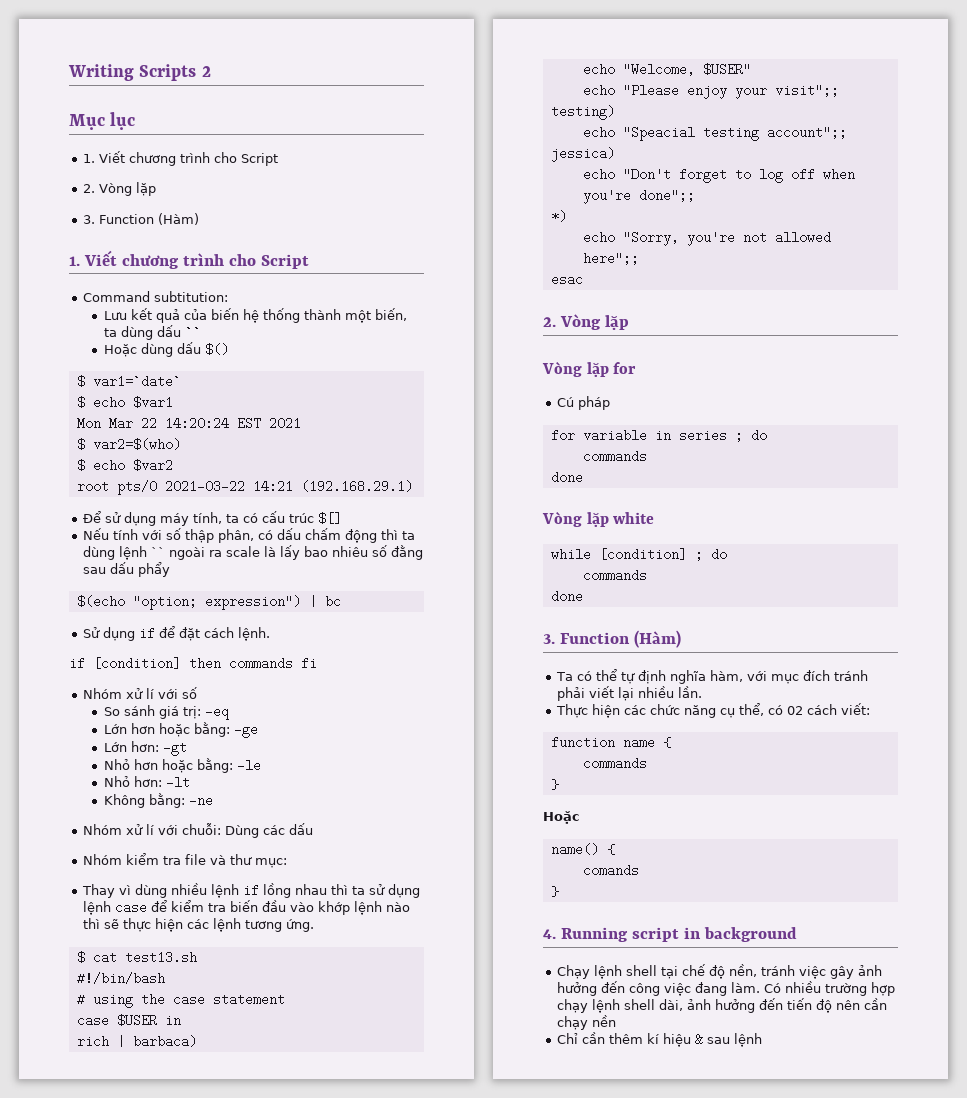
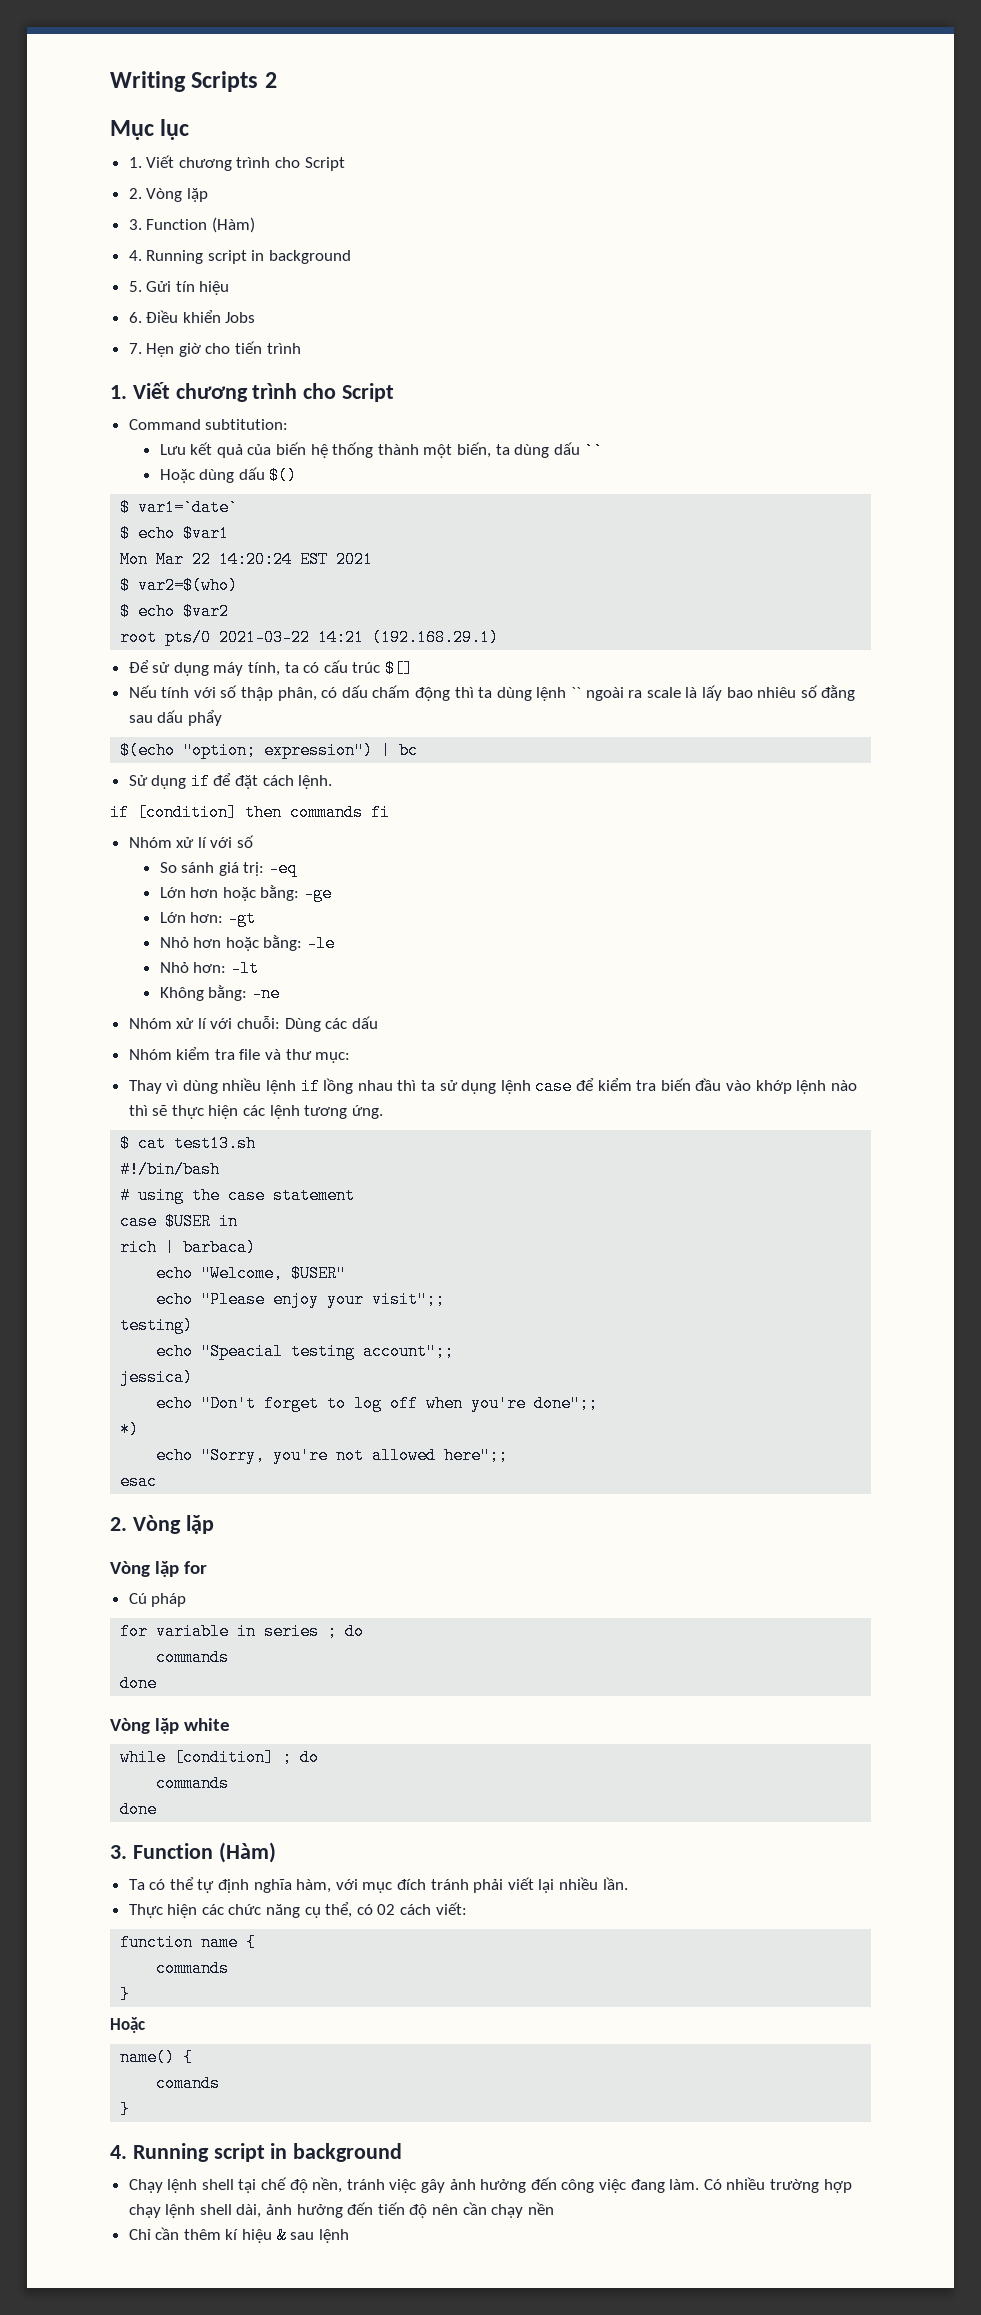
(200, 219) none -> [128,250,352,264] [128,281,230,295] [128,310,256,323] [128,341,301,357] // 4. Running script in background // 5. Gửi tín hiệu // 6. Điều khiển Jobs // 7. Hẹn giờ cho tiến trình

